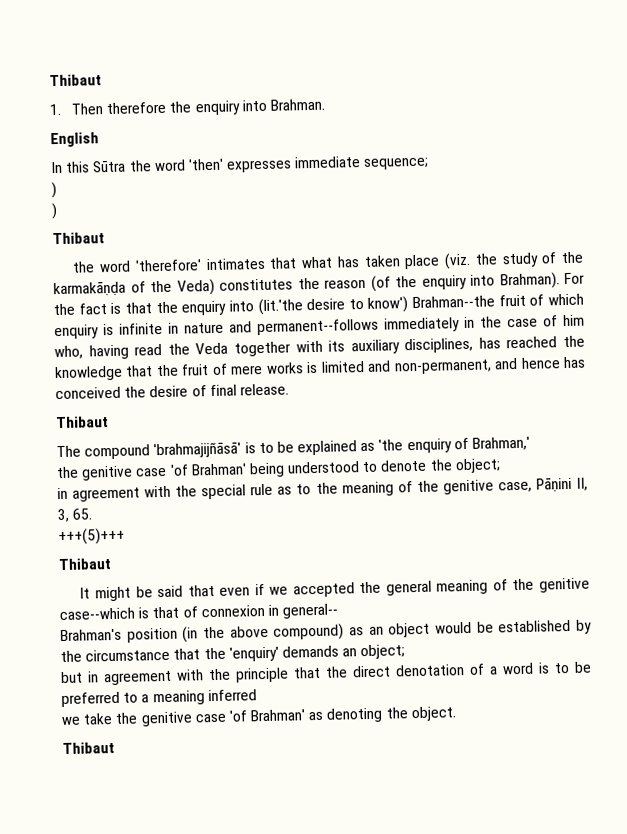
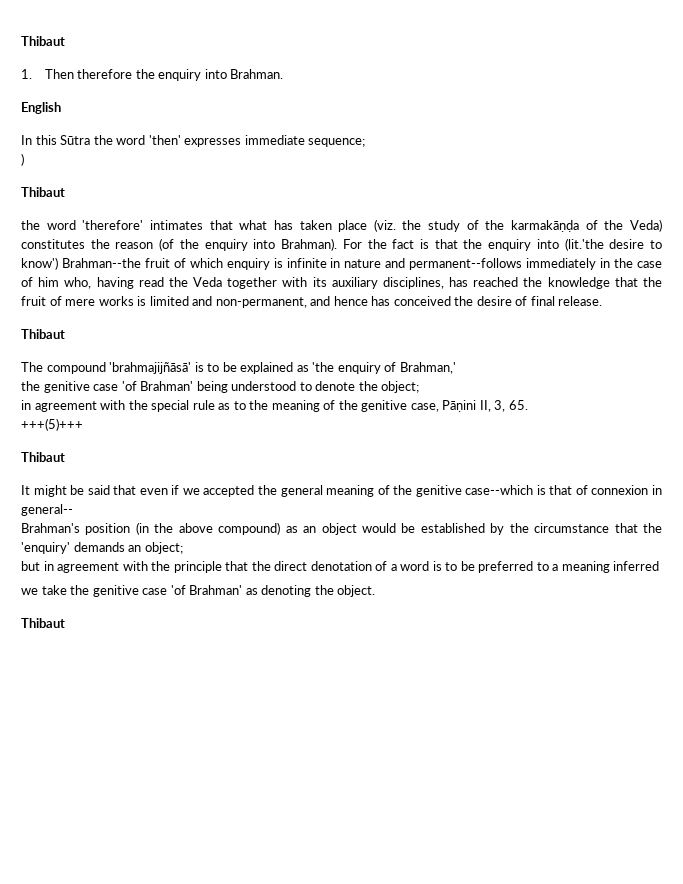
[51,203,58,220] // ) -> (24, 159) none

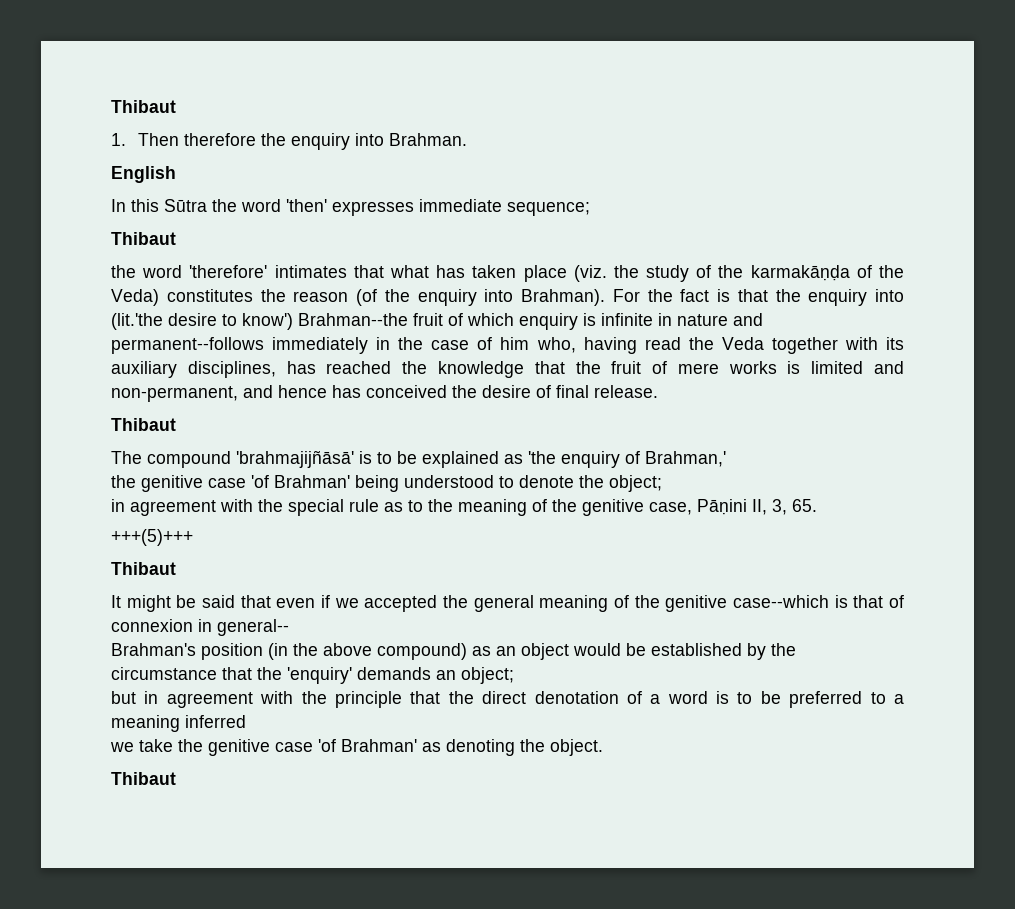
[21,153,24,166] // ) -> (590, 209) none

